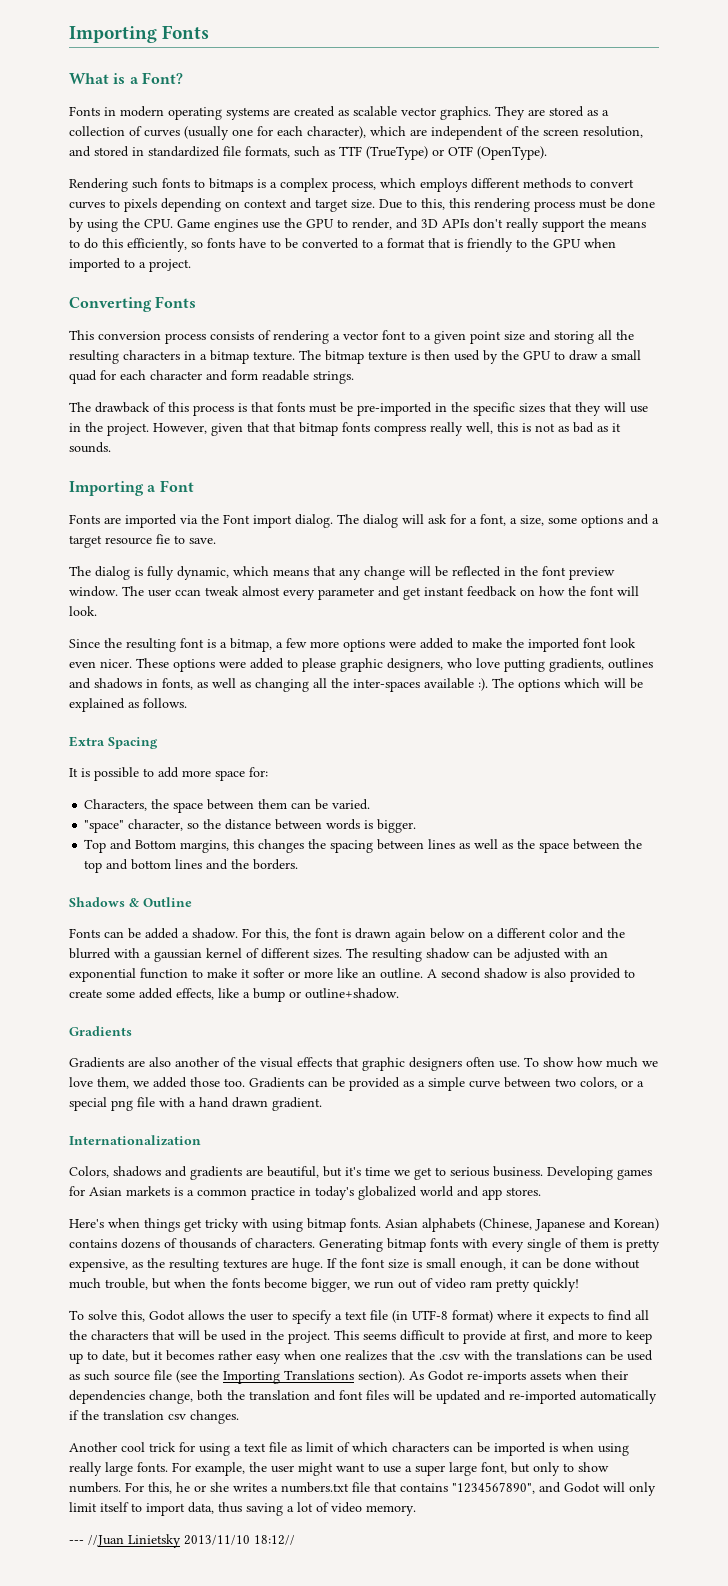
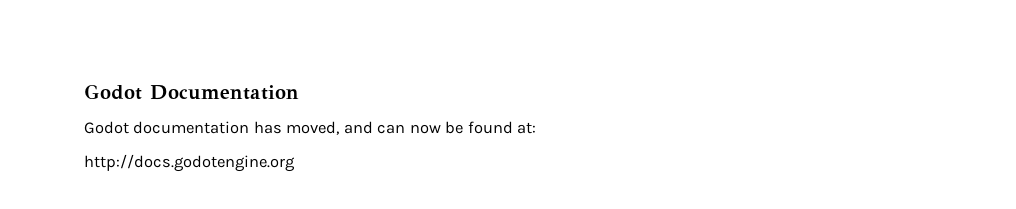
[69,25,210,43] [69,72,183,84] [69,106,609,120] [69,126,643,140] [69,146,547,160] [69,178,634,192] [69,198,655,212] [69,218,646,232] [69,238,616,252] [69,258,191,272] [69,296,197,312] [69,330,634,344] [69,350,641,364] [69,370,354,384] [69,402,648,416] [69,422,621,436] [69,442,111,453] [69,480,194,496] [69,514,659,528] [69,534,216,548] [69,566,615,580] [69,586,639,600] [69,606,97,616] [69,638,636,652] [69,658,653,672] [69,678,643,692] [69,698,187,712] [69,736,158,749] [69,767,268,781] [84,799,371,813] [84,819,417,833] [84,839,643,853] [84,859,299,873] [69,897,192,907] [69,928,625,942] [69,948,608,962] [69,968,635,982] [69,988,399,1002] [69,1026,132,1036] [69,1057,658,1071] [69,1077,644,1091] [69,1097,322,1111] [69,1135,201,1146] [69,1166,652,1180] [69,1186,541,1200] [69,1218,659,1232] [69,1238,660,1252] [69,1258,640,1272] [69,1278,579,1292] [69,1310,649,1324] [69,1330,652,1344] [69,1350,653,1364] [69,1370,628,1384] [69,1390,657,1404] [69,1410,239,1424] [69,1442,629,1456] [69,1462,609,1476] [69,1482,656,1496] [69,1502,416,1516] [69,1534,295,1548] Importing Fonts // What is a Font? // Fonts in modern operating systems are created as scalable vector graphics. They are stored as a collection of curves (usually one for each character), which are independent of the screen resolution, and stored in standardized file formats, such as TTF (TrueType) or OTF (OpenType). // Rendering such fonts to bitmaps is a complex process, which employs different methods to convert curves to pixels depending on context and target size. Due to this, this rendering process must be done by using the CPU. Game engines use the GPU to render, and 3D APIs don't really support the means to do this efficiently, so fonts have to be converted to a format that is friendly to the GPU when imported to a project. // Converting Fonts // This conversion process consists of rendering a vector font to a given point size and storing all the resulting characters in a bitmap texture. The bitmap texture is then used by the GPU to draw a small quad for each character and form readable strings. // The drawback of this process is that fonts must be pre-imported in the specific sizes that they will use in the project. However, given that that bitmap fonts compress really well, this is not as bad as it sounds. // Importing a Font // Fonts are imported via the Font import dialog. The dialog will ask for a font, a size, some options and a target resource fie to save. // The dialog is fully dynamic, which means that any change will be reflected in the font preview window. The user ccan tweak almost every parameter and get instant feedback on how the font will look. // Since the resulting font is a bitmap, a few more options were added to make the imported font look even nicer. These options were added to please graphic designers, who love putting gradients, outlines and shadows in fonts, as well as changing all the inter-spaces available :). The options which will be explained as follows. // Extra Spacing // It is possible to add more space for: // Characters, the space between them can be varied. // "space" character, so the distance between words is bigger. // Top and Bottom margins, this changes the spacing between lines as well as the space between the top and bottom lines and the borders. // Shadows & Outline // Fonts can be added a shadow. For this, the font is drawn again below on a different color and the blurred with a gaussian kernel of different sizes. The resulting shadow can be adjusted with an exponential function to make it softer or more like an outline. A second shadow is also provided to create some added effects, like a bump or outline+shadow. // Gradients // Gradients are also another of the visual effects that graphic designers often use. To show how much we love them, we added those too. Gradients can be provided as a simple curve between two colors, or a special png file with a hand drawn gradient. // Internationalization // Colors, shadows and gradients are beautiful, but it's time we get to serious business. Developing games for Asian markets is a common practice in today's globalized world and app stores. // Here's when things get tricky with using bitmap fonts. Asian alphabets (Chinese, Japanese and Korean) contains dozens of thousands of characters. Generating bitmap fonts with every single of them is pretty expensive, as the resulting textures are huge. If the font size is small enough, it can be done without much trouble, but when the fonts become bigger, we run out of video ram pretty quickly! // To solve this, Godot allows the user to specify a text file (in UTF-8 format) where it expects to find all the characters that will be used in the project. This seems difficult to provide at first, and more to keep up to date, but it becomes rather easy when one realizes that the .csv with the translations can be used as such source file (see the Importing Translations section). As Godot re-imports assets when their dependencies change, both the translation and font files will be updated and re-imported automatically if the translation csv changes. // Another cool trick for using a text file as limit of which characters can be imported is when using really large fonts. For example, the user might want to use a super large font, but only to show numbers. For this, he or she writes a numbers.txt file that contains "1234567890", and Godot will only limit itself to import data, thus saving a lot of video memory. // --- //Juan Linietsky 2013/11/10 18:12// -> [84,84,299,100] [84,121,537,135] [84,154,295,172] Godot Documentation // Godot documentation has moved, and can now be found at: // http://docs.godotengine.org

